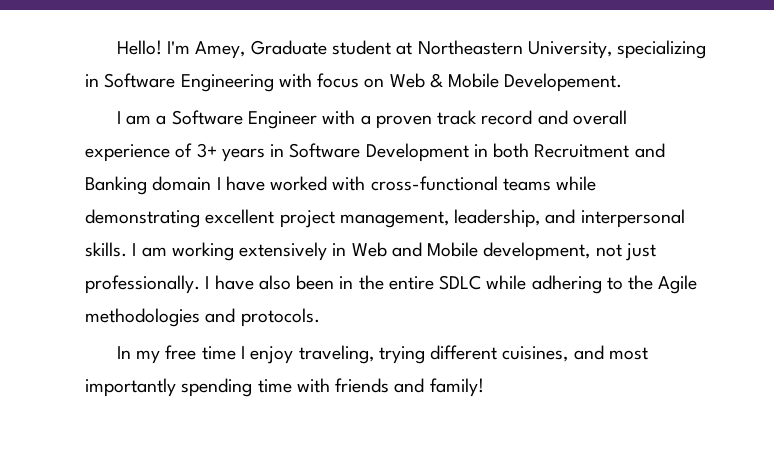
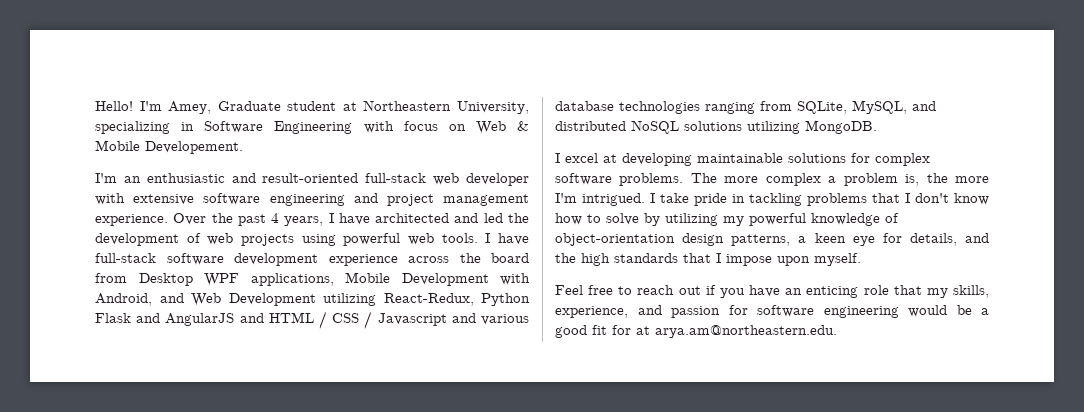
[116,110,627,129] [85,143,665,162] [85,176,597,195] [85,209,685,228] [85,242,656,261] [85,275,698,294] [85,308,320,327] [116,345,648,364] [85,378,484,397] I am a Software Engineer with a proven track record and overall experience of 3+ years in Software Development in both Recruitment and Banking domain I have worked with cross-functional teams while demonstrating excellent project management, leadership, and interpersonal skills. I am working extensively in Web and Mobile development, not just professionally. I have also been in the entire SDLC while adhering to the Agile methodologies and protocols. // In my free time I enjoy traveling, trying different cuisines, and most importantly spending time with friends and family! -> [95,173,529,186] [95,193,529,206] [95,213,529,226] [95,233,529,246] [95,253,529,266] [95,272,530,286] [95,293,530,306] [95,311,529,329] [555,100,936,114] [555,120,877,134] [555,153,930,166] [555,173,990,186] [555,193,989,206] [555,213,899,226] [555,233,989,246] [555,253,861,266] [555,285,989,298] [555,305,989,318] [555,325,837,338] I'm an enthusiastic and result-oriented full-stack web developer with extensive software engineering and project management experience. Over the past 4 years, I have architected and led the development of web projects using powerful web tools. I have full-stack software development experience across the board from Desktop WPF applications, Mobile Development with Android, and Web Development utilizing React-Redux, Python Flask and AngularJS and HTML / CSS / Javascript and various database technologies ranging from SQLite, MySQL, and distributed NoSQL solutions utilizing MongoDB. // I excel at developing maintainable solutions for complex software problems. The more complex a problem is, the more I'm intrigued. I take pride in tackling problems that I don't know how to solve by utilizing my powerful knowledge of object-orientation design patterns, a keen eye for details, and the high standards that I impose upon myself. // Feel free to reach out if you have an enticing role that my skills, experience, and passion for software engineering would be a good fit for at arya.am@northeastern.edu.

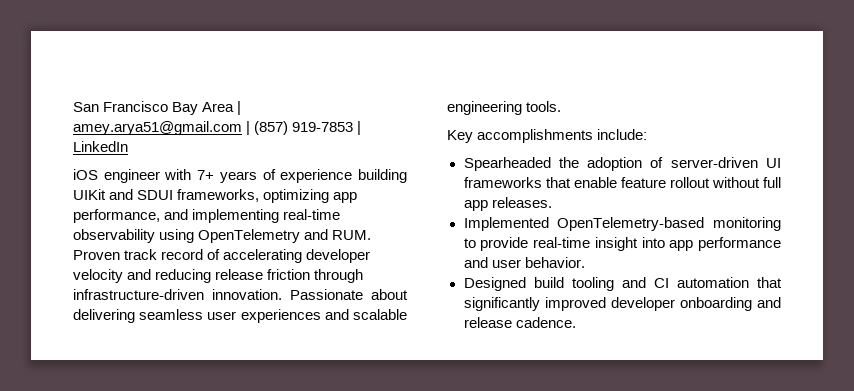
[95,100,529,114] [95,121,529,134] [95,140,243,154] [95,173,529,186] [95,193,529,206] [95,213,529,226] [95,233,529,246] [95,253,529,266] [95,272,530,286] [95,293,530,306] [95,311,529,329] [555,100,936,114] [555,120,877,134] [555,153,930,166] [555,173,990,186] [555,193,989,206] [555,213,899,226] [555,233,989,246] [555,253,861,266] [555,285,989,298] [555,305,989,318] [555,325,837,338] Hello! I'm Amey, Graduate student at Northeastern University, specializing in Software Engineering with focus on Web & Mobile Developement. // I'm an enthusiastic and result-oriented full-stack web developer with extensive software engineering and project management experience. Over the past 4 years, I have architected and led the development of web projects using powerful web tools. I have full-stack software development experience across the board from Desktop WPF applications, Mobile Development with Android, and Web Development utilizing React-Redux, Python Flask and AngularJS and HTML / CSS / Javascript and various database technologies ranging from SQLite, MySQL, and distributed NoSQL solutions utilizing MongoDB. // I excel at developing maintainable solutions for complex software problems. The more complex a problem is, the more I'm intrigued. I take pride in tackling problems that I don't know how to solve by utilizing my powerful knowledge of object-orientation design patterns, a keen eye for details, and the high standards that I impose upon myself. // Feel free to reach out if you have an enticing role that my skills, experience, and passion for software engineering would be a good fit for at arya.am@northeastern.edu. -> [73,101,242,115] [73,121,362,135] [73,141,128,152] [73,169,408,183] [73,189,358,203] [73,209,341,223] [73,229,372,243] [73,249,371,263] [73,269,364,283] [73,289,408,300] [73,309,407,323] [447,101,562,115] [447,129,648,143] [463,157,781,171] [463,177,781,188] [463,197,552,211] [463,217,781,231] [463,237,781,251] [463,257,585,268] [463,277,782,291] [463,297,781,311] [463,317,576,328] San Francisco Bay Area | amey.arya51@gmail.com | (857) 919-7853 | LinkedIn // iOS engineer with 7+ years of experience building UIKit and SDUI frameworks, optimizing app performance, and implementing real-time observability using OpenTelemetry and RUM. Proven track record of accelerating developer velocity and reducing release friction through infrastructure-driven innovation. Passionate about delivering seamless user experiences and scalable engineering tools. // Key accomplishments include: // Spearheaded the adoption of server‑driven UI frameworks that enable feature rollout without full app releases. // Implemented OpenTelemetry-based monitoring to provide real-time insight into app performance and user behavior. // Designed build tooling and CI automation that significantly improved developer onboarding and release cadence.

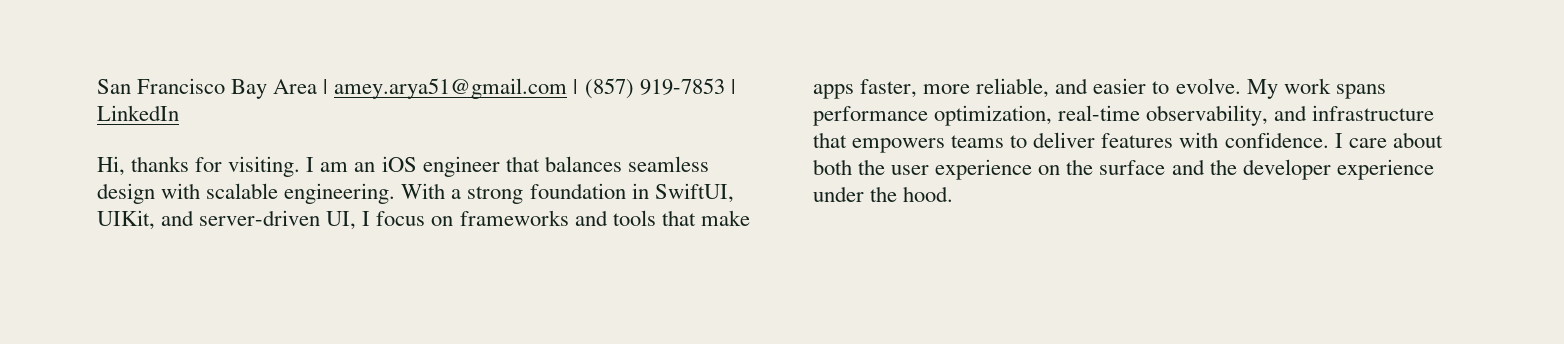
[73,169,408,183] [73,189,358,203] [73,209,341,223] [73,229,372,243] [73,249,371,263] [73,269,364,283] [73,289,408,300] [73,309,407,323] [447,101,562,115] [447,129,648,143] [463,157,781,171] [463,177,781,188] [463,197,552,211] [463,217,781,231] [463,237,781,251] [463,257,585,268] [463,277,782,291] [463,297,781,311] [463,317,576,328] iOS engineer with 7+ years of experience building UIKit and SDUI frameworks, optimizing app performance, and implementing real-time observability using OpenTelemetry and RUM. Proven track record of accelerating developer velocity and reducing release friction through infrastructure-driven innovation. Passionate about delivering seamless user experiences and scalable engineering tools. // Key accomplishments include: // Spearheaded the adoption of server‑driven UI frameworks that enable feature rollout without full app releases. // Implemented OpenTelemetry-based monitoring to provide real-time insight into app performance and user behavior. // Designed build tooling and CI automation that significantly improved developer onboarding and release cadence. -> [97,156,709,177] [97,183,734,204] [97,210,750,230] [813,78,1386,99] [813,105,1435,126] [813,132,1443,153] [813,159,1434,180] [813,186,954,202] Hi, thanks for visiting. I am an iOS engineer that balances seamless design with scalable engineering. With a strong foundation in SwiftUI, UIKit, and server-driven UI, I focus on frameworks and tools that make apps faster, more reliable, and easier to evolve. My work spans performance optimization, real-time observability, and infrastructure that empowers teams to deliver features with confidence. I care about both the user experience on the surface and the developer experience under the hood.

